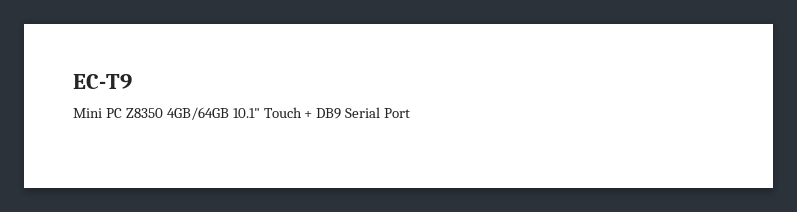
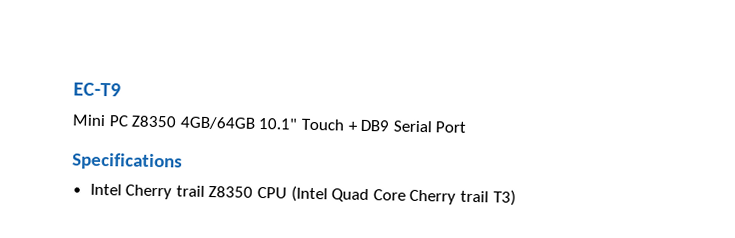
(411, 113) none -> [72,152,183,171] [89,183,516,206] // Specifications // Intel Cherry trail Z8350 CPU (Intel Quad Core Cherry trail T3)

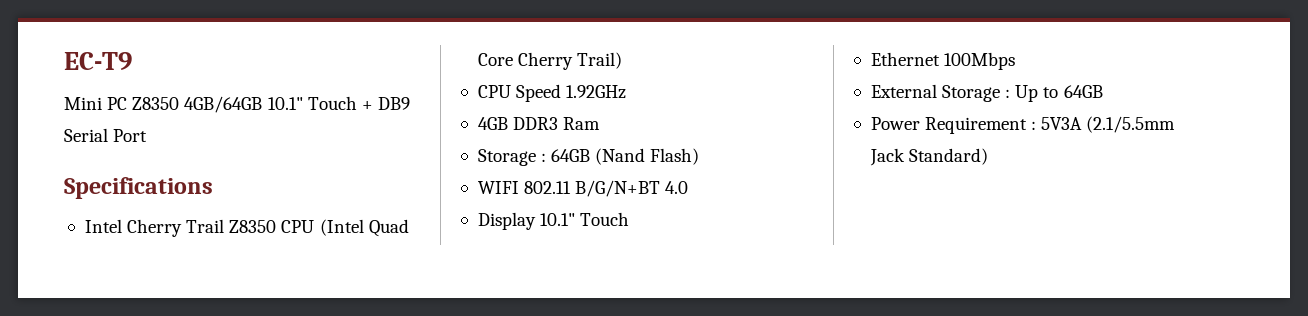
[175,185,205,197] trail -> [186,219,225,233] Trail
[460,189,516,206] trail T3) -> [577,52,623,69] [477,84,627,102] [477,117,601,130] [477,148,700,166] [477,180,689,197] [477,212,630,230] [870,52,1016,70] [870,84,1103,102] [870,116,1176,134] [869,148,989,166] Trail) // CPU Speed 1.92GHz // 4GB DDR3 Ram // Storage : 64GB (Nand Flash) // WIFI 802.11 B/G/N+BT 4.0 // Display 10.1" Touch // Ethernet 100Mbps // External Storage : Up to 64GB // Power Requirement : 5V3A (2.1/5.5mm Jack Standard)

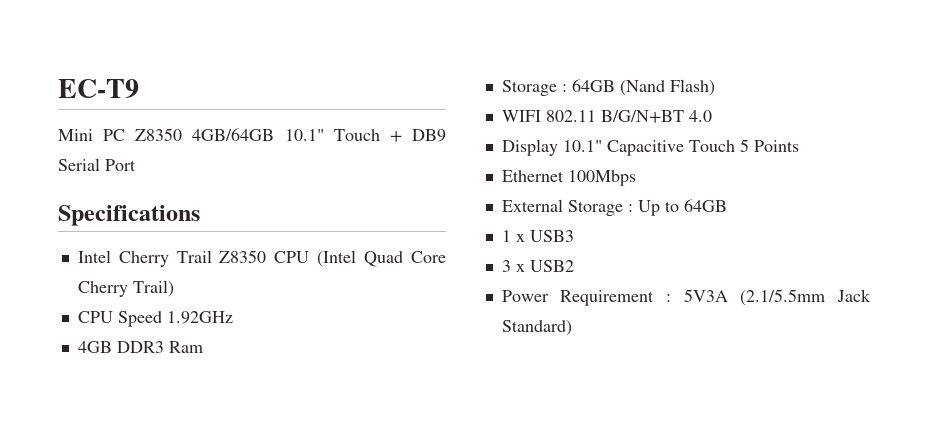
[580,212,630,226] Touch -> [606,139,799,156] Capacitive Touch 5 Points
(1103, 91) none -> [501,230,574,242] [501,260,574,272] // 1 x USB3 // 3 x USB2

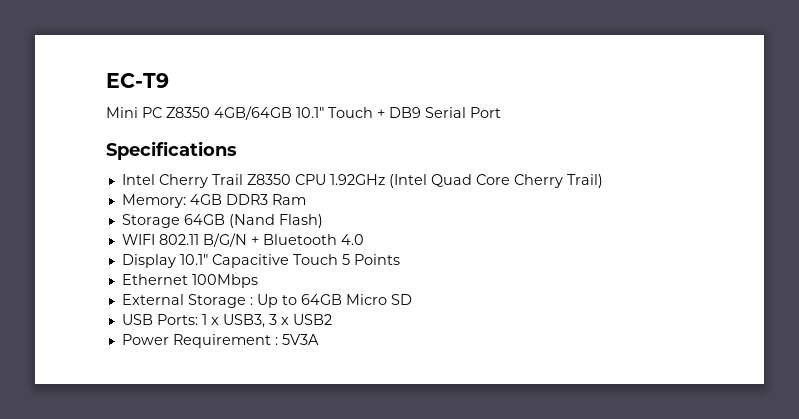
(310, 257) none -> [329,174,385,185] 1.92GHz
[77,311,233,327] CPU Speed 1.92GHz // -> [121,194,186,208] Memory:
[561,84,567,92] : -> (180, 221) none
[600,110,684,123] B/G/N+BT -> [202,233,337,247] B/G/N + Bluetooth
(727, 205) // -> [345,294,412,305] [121,314,198,325] Micro SD // USB Ports:
[529,230,574,242] USB3 // -> [222,314,265,328] USB3,
[740,289,871,306] [501,320,572,336] (2.1/5.5mm Jack Standard) -> (319, 339) none

